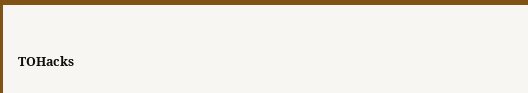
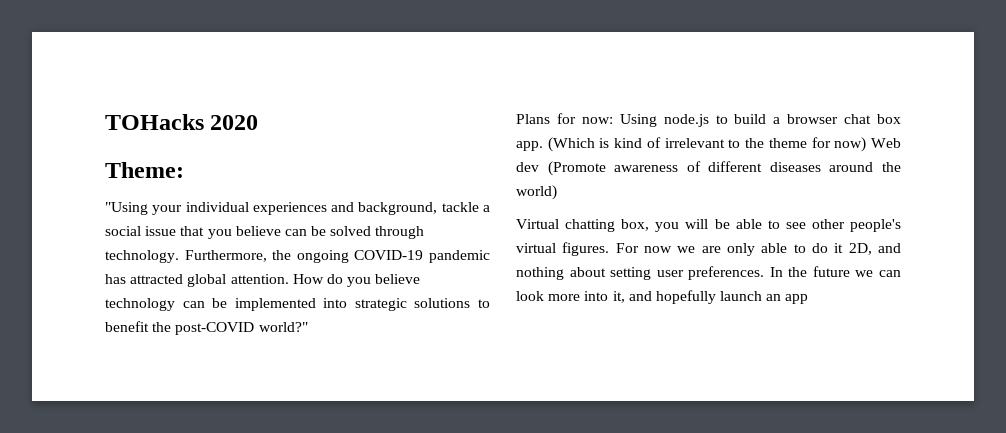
(74, 61) none -> [210,115,259,130] [105,162,184,178] [105,202,490,215] [105,226,425,239] [105,250,490,263] [105,274,421,287] [105,298,490,311] [105,321,308,335] [516,113,901,127] [516,137,901,152] [516,161,901,176] [516,185,557,200] [516,219,901,232] [516,242,901,256] [516,266,901,280] [516,290,809,304] 2020 // Theme: // "Using your individual experiences and background, tackle a social issue that you believe can be solved through technology. Furthermore, the ongoing COVID-19 pandemic has attracted global attention. How do you believe technology can be implemented into strategic solutions to benefit the post-COVID world?" // Plans for now: Using node.js to build a browser chat box app. (Which is kind of irrelevant to the theme for now) Web dev (Promote awareness of different diseases around the world) // Virtual chatting box, you will be able to see other people's virtual figures. For now we are only able to do it 2D, and nothing about setting user preferences. In the future we can look more into it, and hopefully launch an app

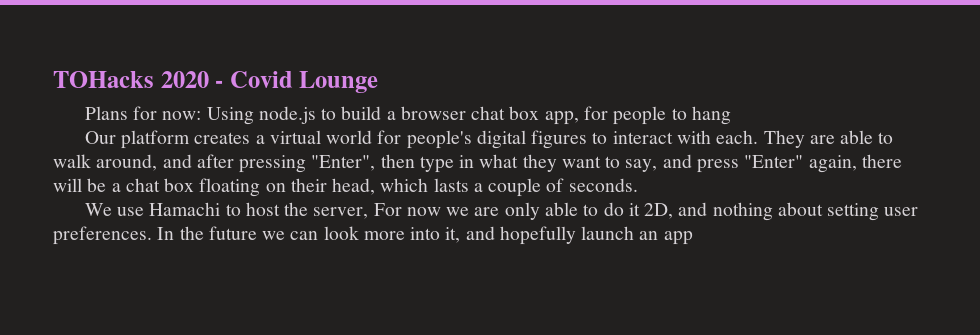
[105,162,184,178] [105,202,490,215] [105,226,425,239] [105,250,490,263] [105,274,421,287] [105,298,490,311] [105,321,308,335] // Theme: // "Using your individual experiences and background, tackle a social issue that you believe can be solved through technology. Furthermore, the ongoing COVID-19 pandemic has attracted global attention. How do you believe technology can be implemented into strategic solutions to benefit the post-COVID world?" -> [215,71,379,93] - Covid Lounge
[516,137,901,152] [516,161,901,176] [516,185,557,200] [516,219,901,232] [516,242,610,256] app. (Which is kind of irrelevant to the theme for now) Web dev (Promote awareness of different diseases around the world) // Virtual chatting box, you will be able to see other people's virtual figures. -> [544,106,731,125] [84,130,894,149] [53,154,902,173] [53,178,638,197] [84,202,369,219] app, for people to hang // Our platform creates a virtual world for people's digital figures to interact with each. They are able to walk around, and after pressing "Enter", then type in what they want to say, and press "Enter" again, there will be a chat box floating on their head, which lasts a couple of seconds. // We use Hamachi to host the server,

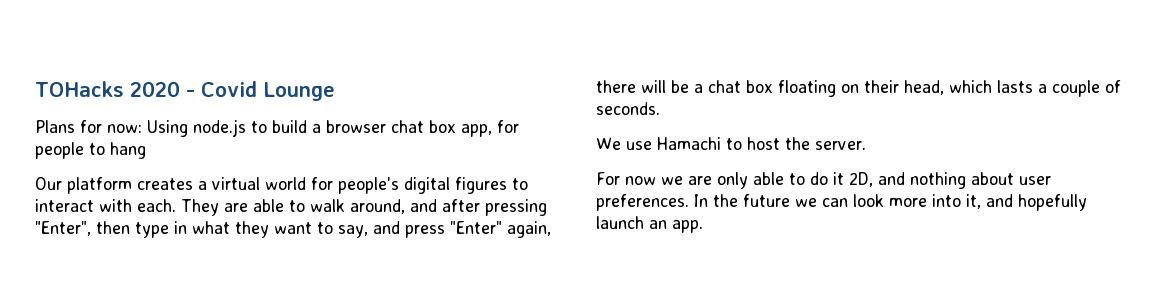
[313,207,369,219] server, -> [815,141,866,150] server. //
[827,203,880,221] setting -> (1014, 178) none
[663,231,693,245] app -> [672,220,703,233] app.

